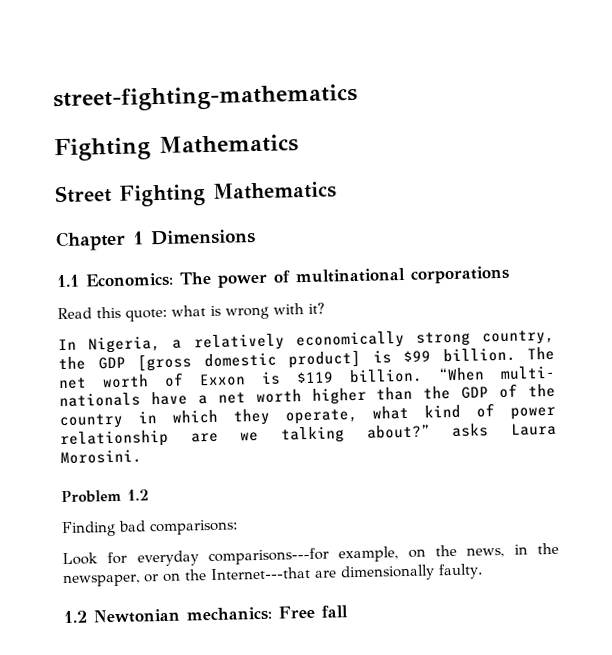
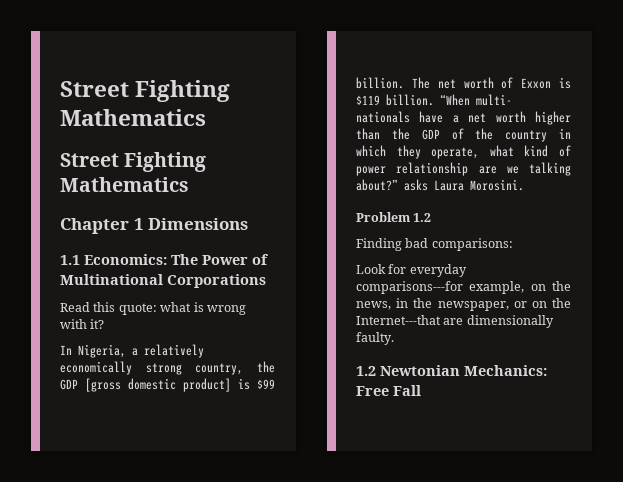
[53,83,358,113] street-fighting-mathematics // -> [60,81,129,97] Street
[217,265,510,288] power of multinational corporations -> [202,254,268,265] [60,274,266,288] Power of Multinational Corporations
[186,605,348,622] mechanics: Free fall -> [464,365,547,376] [356,385,421,396] Mechanics: Free Fall

